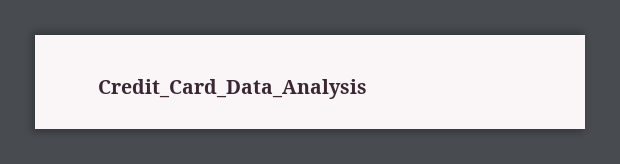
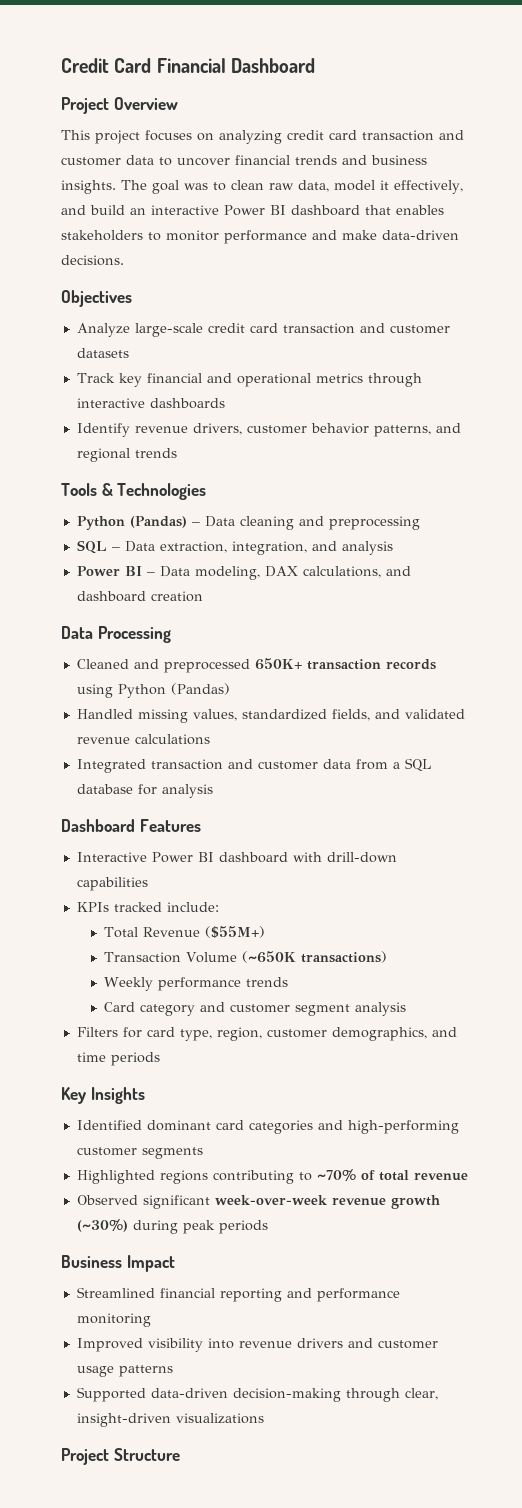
[98,79,367,99] Credit_Card_Data_Analysis -> [61,58,315,73] [61,97,178,114] [61,130,464,144] [61,155,427,166] [61,180,463,194] [61,205,444,216] [61,230,459,244] [61,255,124,266] [61,290,132,307] [76,323,450,337] [76,348,129,358] [76,373,422,387] [76,398,225,409] [76,423,461,437] [76,448,177,462] [61,483,207,500] [76,516,420,530] [76,540,393,555] [76,566,411,580] [76,591,203,602] [61,626,171,643] [76,658,436,673] [76,683,230,698] [76,709,465,723] [76,734,210,745] [76,758,431,773] [76,784,213,798] [61,819,201,832] [76,852,397,863] [76,877,148,891] [76,902,219,912] [104,926,266,938] [104,951,388,963] [104,977,289,991] [104,1002,407,1016] [76,1027,457,1041] [76,1052,160,1066] [61,1087,145,1104] [76,1120,459,1134] [76,1147,203,1159] [76,1169,468,1184] [76,1195,440,1209] [76,1219,268,1234] [61,1255,175,1272] [76,1287,400,1302] [76,1313,151,1327] [76,1338,438,1352] [76,1365,173,1377] [76,1387,438,1402] [76,1413,264,1427] [61,1448,180,1465] Credit Card Financial Dashboard // Project Overview // This project focuses on analyzing credit card transaction and customer data to uncover financial trends and business insights. The goal was to clean raw data, model it effectively, and build an interactive Power BI dashboard that enables stakeholders to monitor performance and make data-driven decisions. // Objectives // Analyze large-scale credit card transaction and customer datasets // Track key financial and operational metrics through interactive dashboards // Identify revenue drivers, customer behavior patterns, and regional trends // Tools & Technologies // Python (Pandas) – Data cleaning and preprocessing // SQL – Data extraction, integration, and analysis // Power BI – Data modeling, DAX calculations, and dashboard creation // Data Processing // Cleaned and preprocessed 650K+ transaction records using Python (Pandas) // Handled missing values, standardized fields, and validated revenue calculations // Integrated transaction and customer data from a SQL database for analysis // Dashboard Features // Interactive Power BI dashboard with drill-down capabilities // KPIs tracked include: // Total Revenue ($55M+) // Transaction Volume (~650K transactions) // Weekly performance trends // Card category and customer segment analysis // Filters for card type, region, customer demographics, and time periods // Key Insights // Identified dominant card categories and high-performing customer segments // Highlighted regions contributing to ~70% of total revenue // Observed significant week-over-week revenue growth (~30%) during peak periods // Business Impact // Streamlined financial reporting and performance monitoring // Improved visibility into revenue drivers and customer usage patterns // Supported data-driven decision-making through clear, insight-driven visualizations // Project Structure

